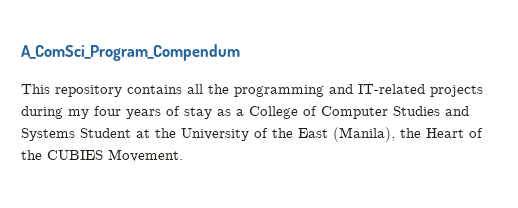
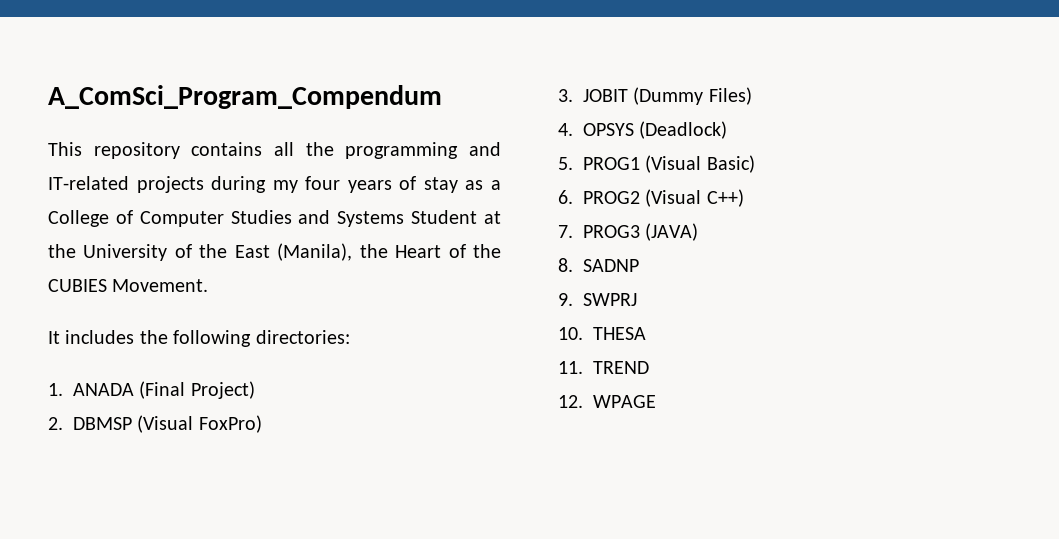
(183, 155) none -> [48,330,350,347] [48,381,255,399] [48,415,262,433] [558,87,752,105] [558,121,728,139] [558,155,755,173] [558,189,744,207] [558,223,699,241] [558,258,639,272] [558,293,637,306] [558,327,646,340] [558,361,649,374] [558,395,656,408] // It includes the following directories: // 1. ANADA (Final Project) // 2. DBMSP (Visual FoxPro) // 3. JOBIT (Dummy Files) // 4. OPSYS (Deadlock) // 5. PROG1 (Visual Basic) // 6. PROG2 (Visual C++) // 7. PROG3 (JAVA) // 8. SADNP // 9. SWPRJ // 10. THESA // 11. TREND // 12. WPAGE

